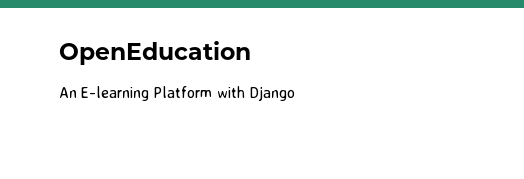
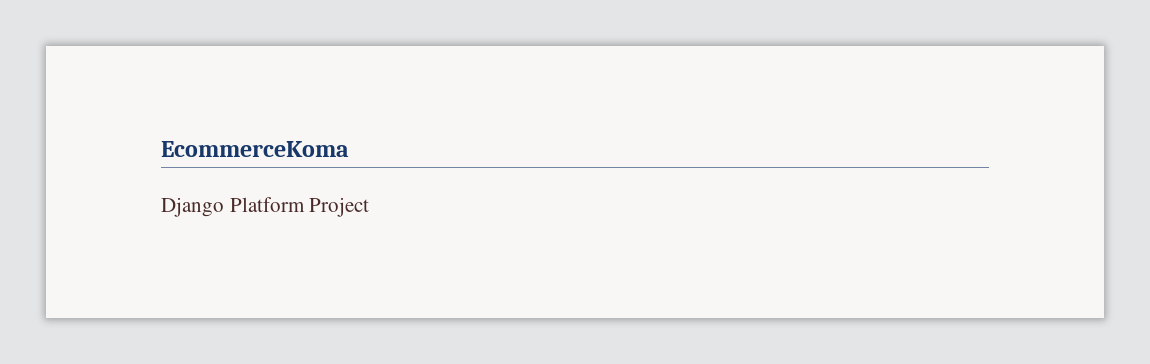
[59,41,251,65] [59,86,295,101] OpenEducation // An E-learning Platform with Django -> [161,141,349,157] [161,197,370,217] EcommerceKoma // Django Platform Project

